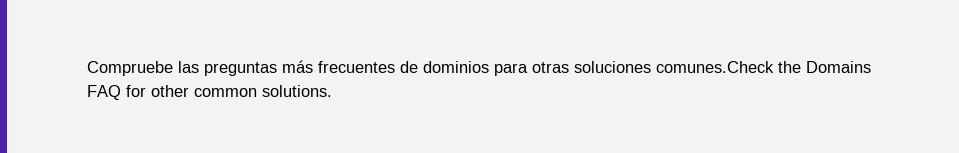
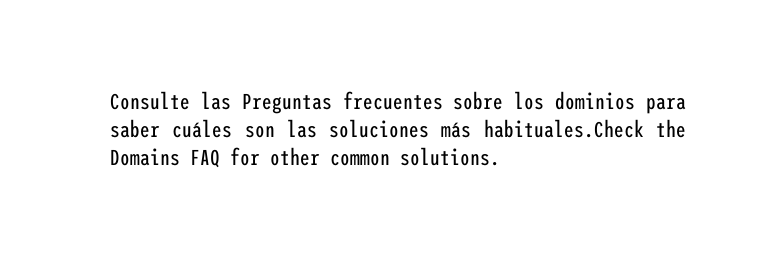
[87,60,774,76] Compruebe las preguntas más frecuentes de dominios para otras soluciones comunes.Check -> [110,91,686,114] [110,119,644,138] Consulte las Preguntas frecuentes sobre los dominios para saber cuáles son las soluciones más habituales.Check

